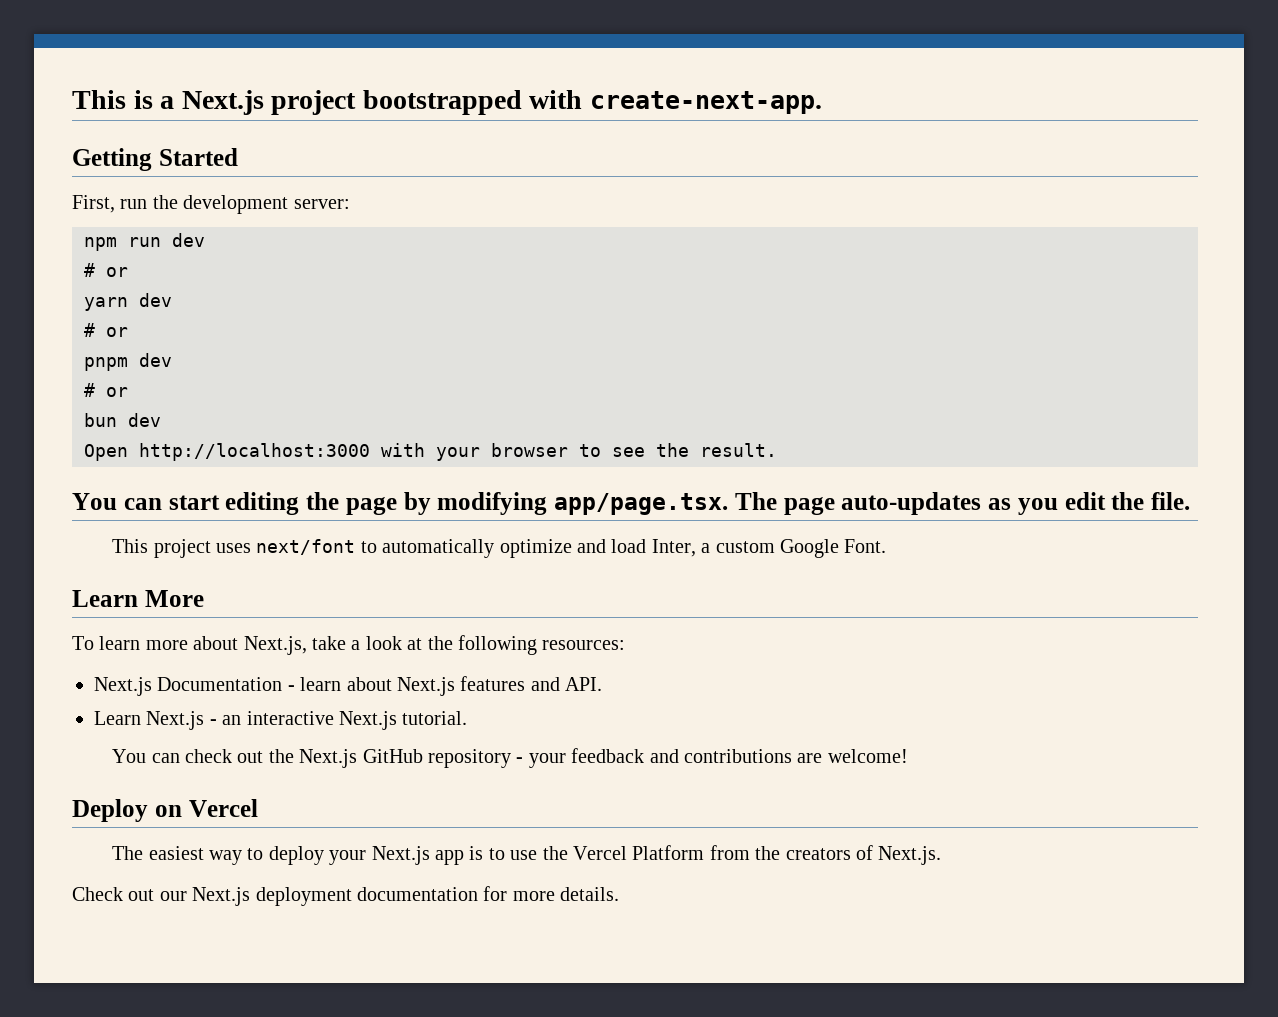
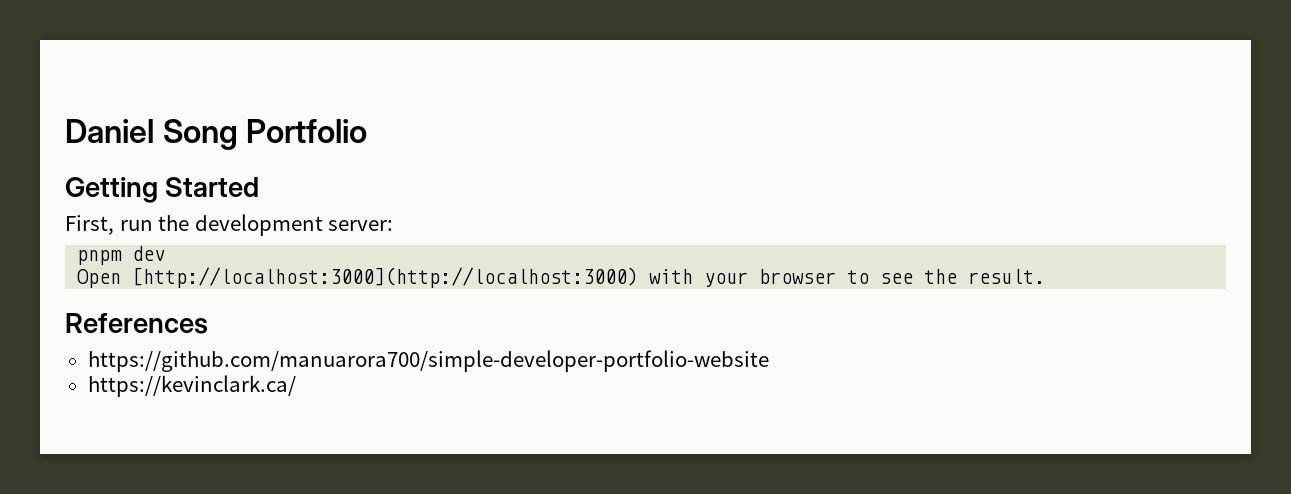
[72,90,822,115] This is a Next.js project bootstrapped with create-next-app. -> [65,119,368,150] Daniel Song Portfolio
[84,233,205,251] [84,263,128,277] [84,293,172,311] [84,323,128,337] [84,353,172,371] [84,383,128,397] [84,413,117,427] npm run dev // # or // yarn dev // # or // pnpm dev // # or // bun -> [77,250,123,265] pnpm
[139,443,370,461] http://localhost:3000 -> [132,267,639,288] [http://localhost:3000](http://localhost:3000)
[72,492,1190,515] [112,539,887,558] [72,590,204,607] [72,635,626,655] [94,676,603,696] [94,711,468,730] [112,748,908,768] [72,799,258,822] [112,845,942,865] [72,886,620,906] You can start editing the page by modifying app/page.tsx. The page auto-updates as you edit the file. // This project uses next/font to automatically optimize and load Inter, a custom Google Font. // Learn More // To learn more about Next.js, take a look at the following resources: // Next.js Documentation - learn about Next.js features and API. // Learn Next.js - an interactive Next.js tutorial. // You can check out the Next.js GitHub repository - your feedback and contributions are welcome! // Deploy on Vercel // The easiest way to deploy your Next.js app is to use the Vercel Platform from the creators of Next.js. // Check out our Next.js deployment documentation for more details. -> [65,313,208,334] [87,350,769,372] [87,375,296,397] References // https://github.com/manuarora700/simple-developer-portfolio-website // https://kevinclark.ca/

